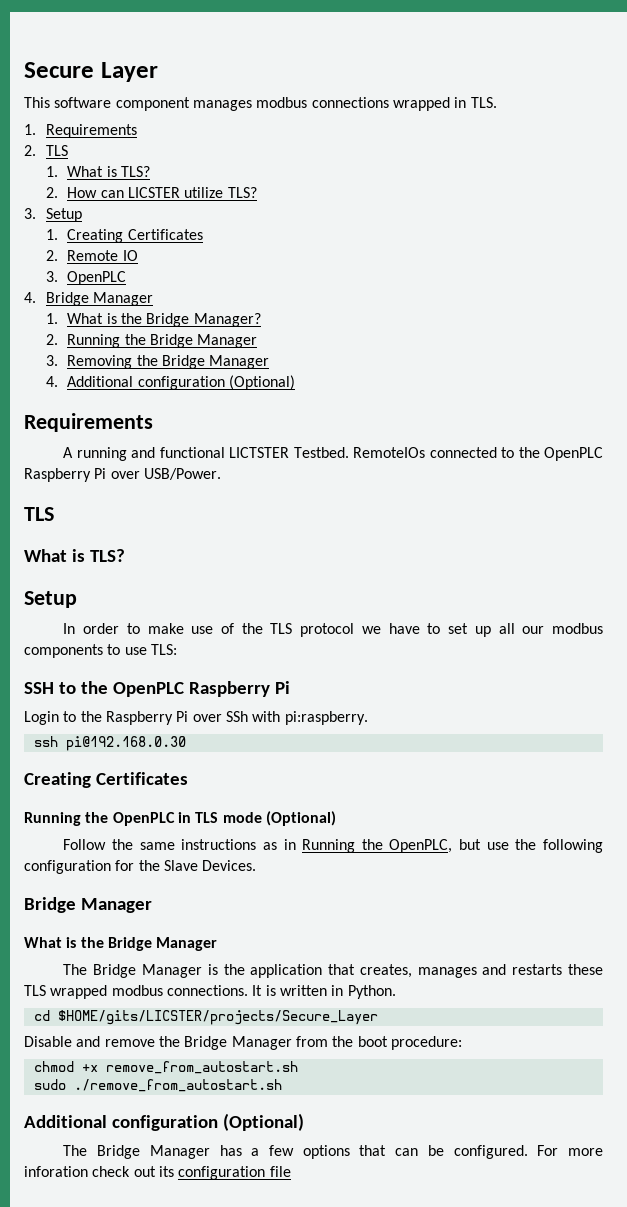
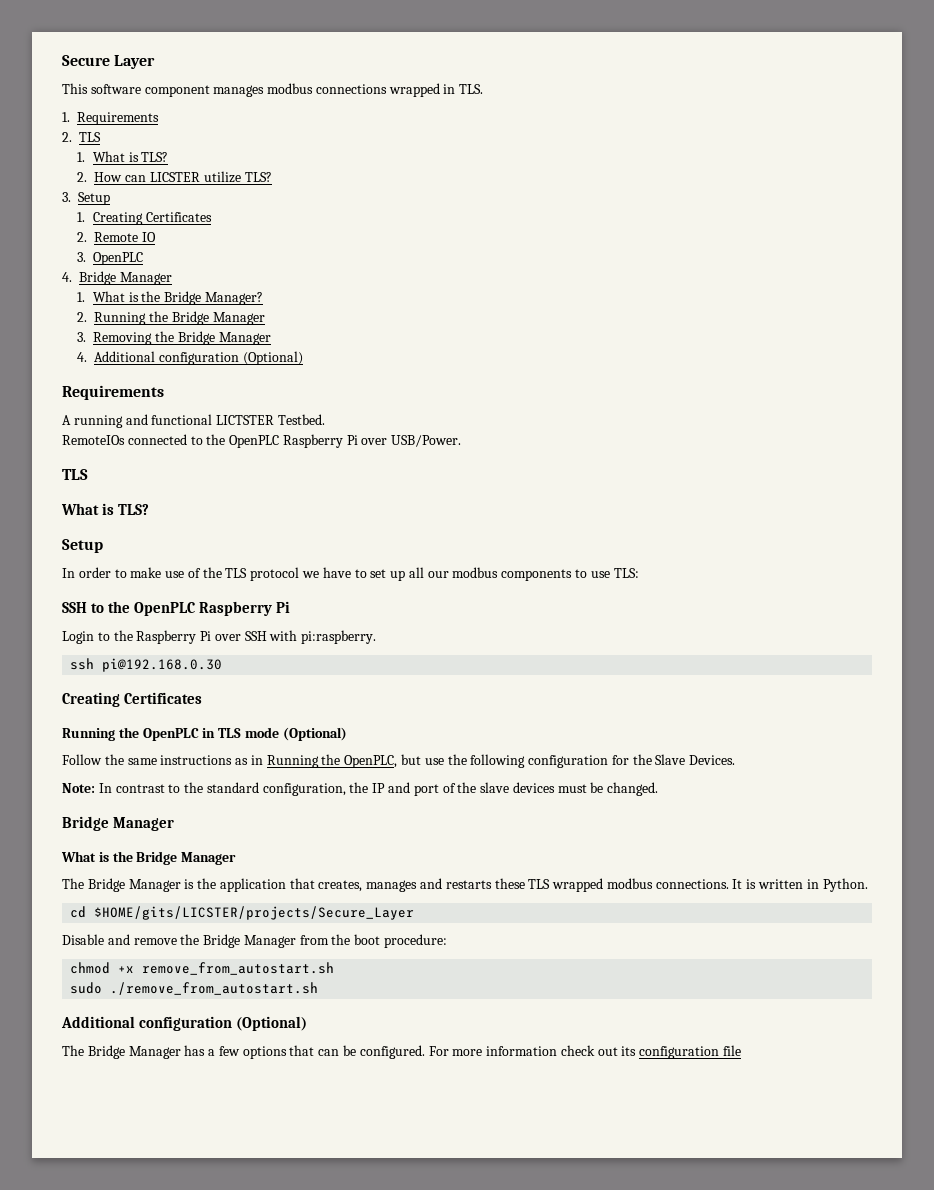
(349, 452) none -> (325, 419) //
[225,711,248,722] SSh -> [244,631,267,641] SSH
(257, 865) none -> [62,782,659,796] // Note: In contrast to the standard configuration, the IP and port of the slave devices must be changed.
[24,1166,88,1177] inforation -> [486,1046,558,1056] information

